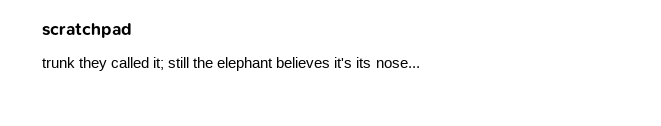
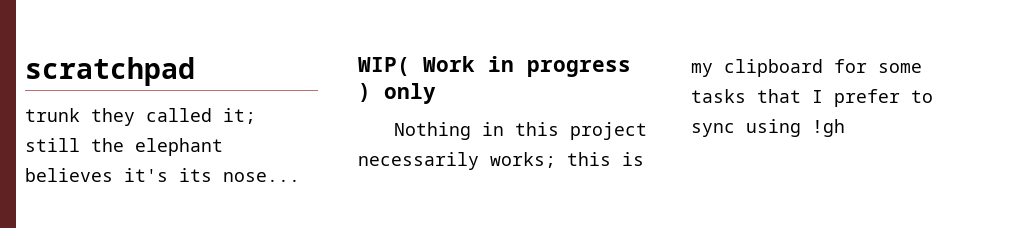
(420, 64) none -> [358,56,631,77] [358,83,436,104] [393,122,647,140] [358,152,644,170] [691,59,922,77] [691,89,933,107] [691,119,845,137] // WIP( Work in progress ) only // Nothing in this project necessarily works; this is my clipboard for some tasks that I prefer to sync using !gh

